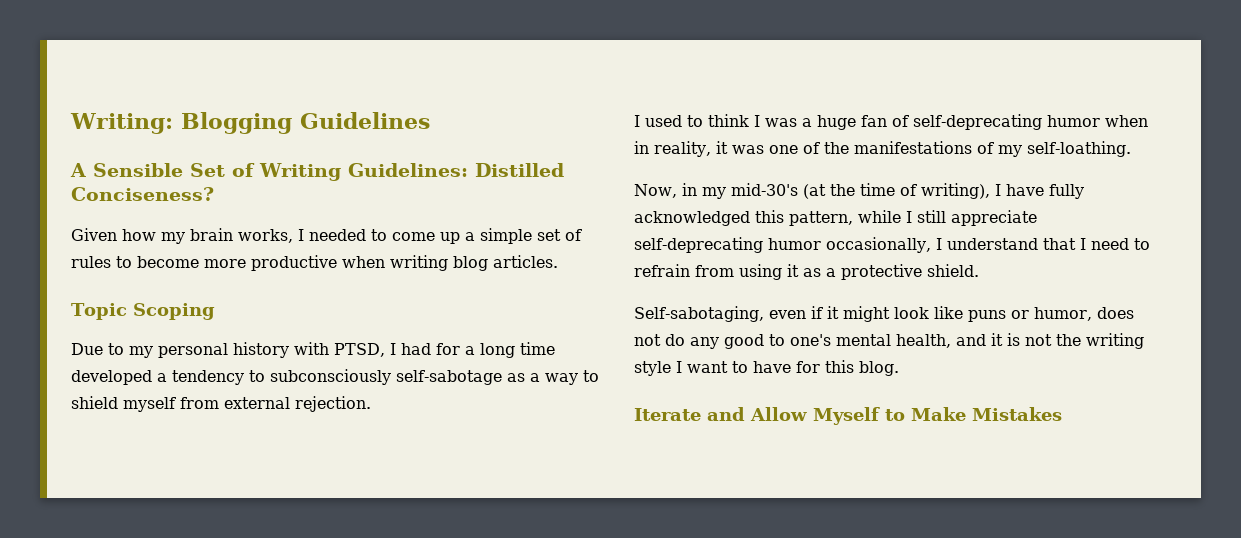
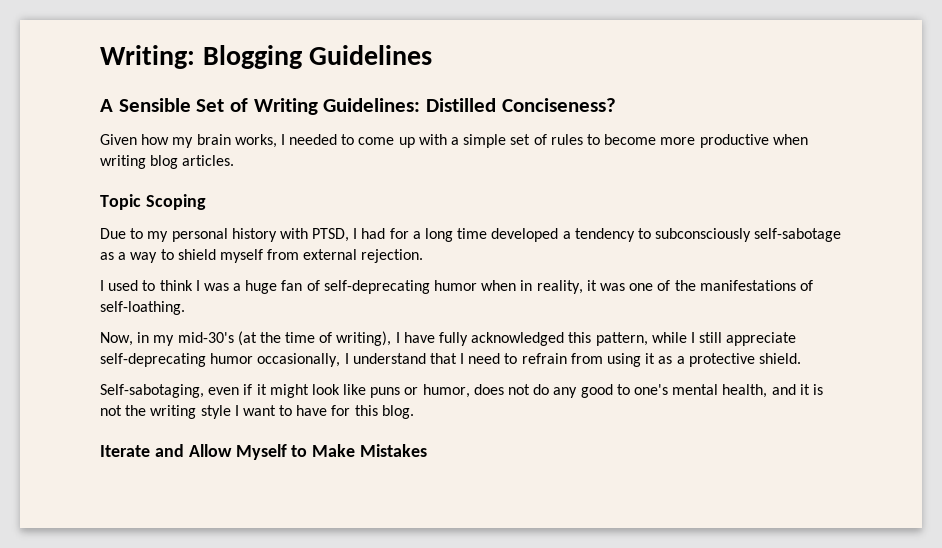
(460, 238) none -> [418,134,447,145] with
[997,145,1022,157] my -> (813, 285) none

